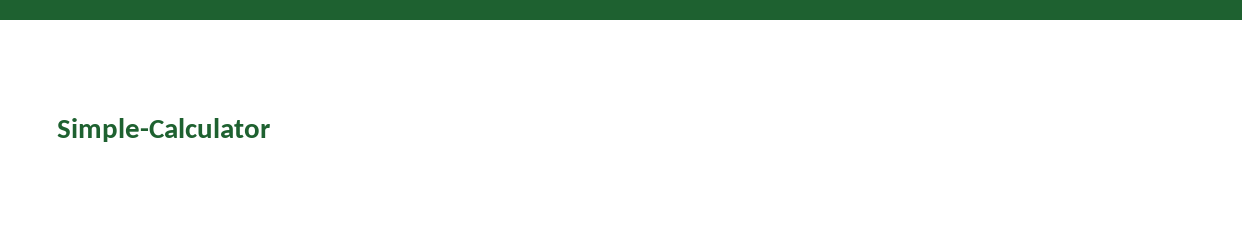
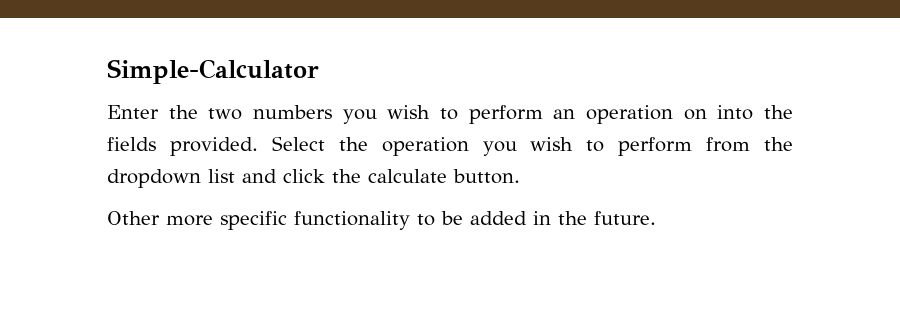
(270, 130) none -> [107,105,793,124] [107,136,793,156] [107,169,520,188] [107,211,656,230] // Enter the two numbers you wish to perform an operation on into the fields provided. Select the operation you wish to perform from the dropdown list and click the calculate button. // Other more specific functionality to be added in the future.

